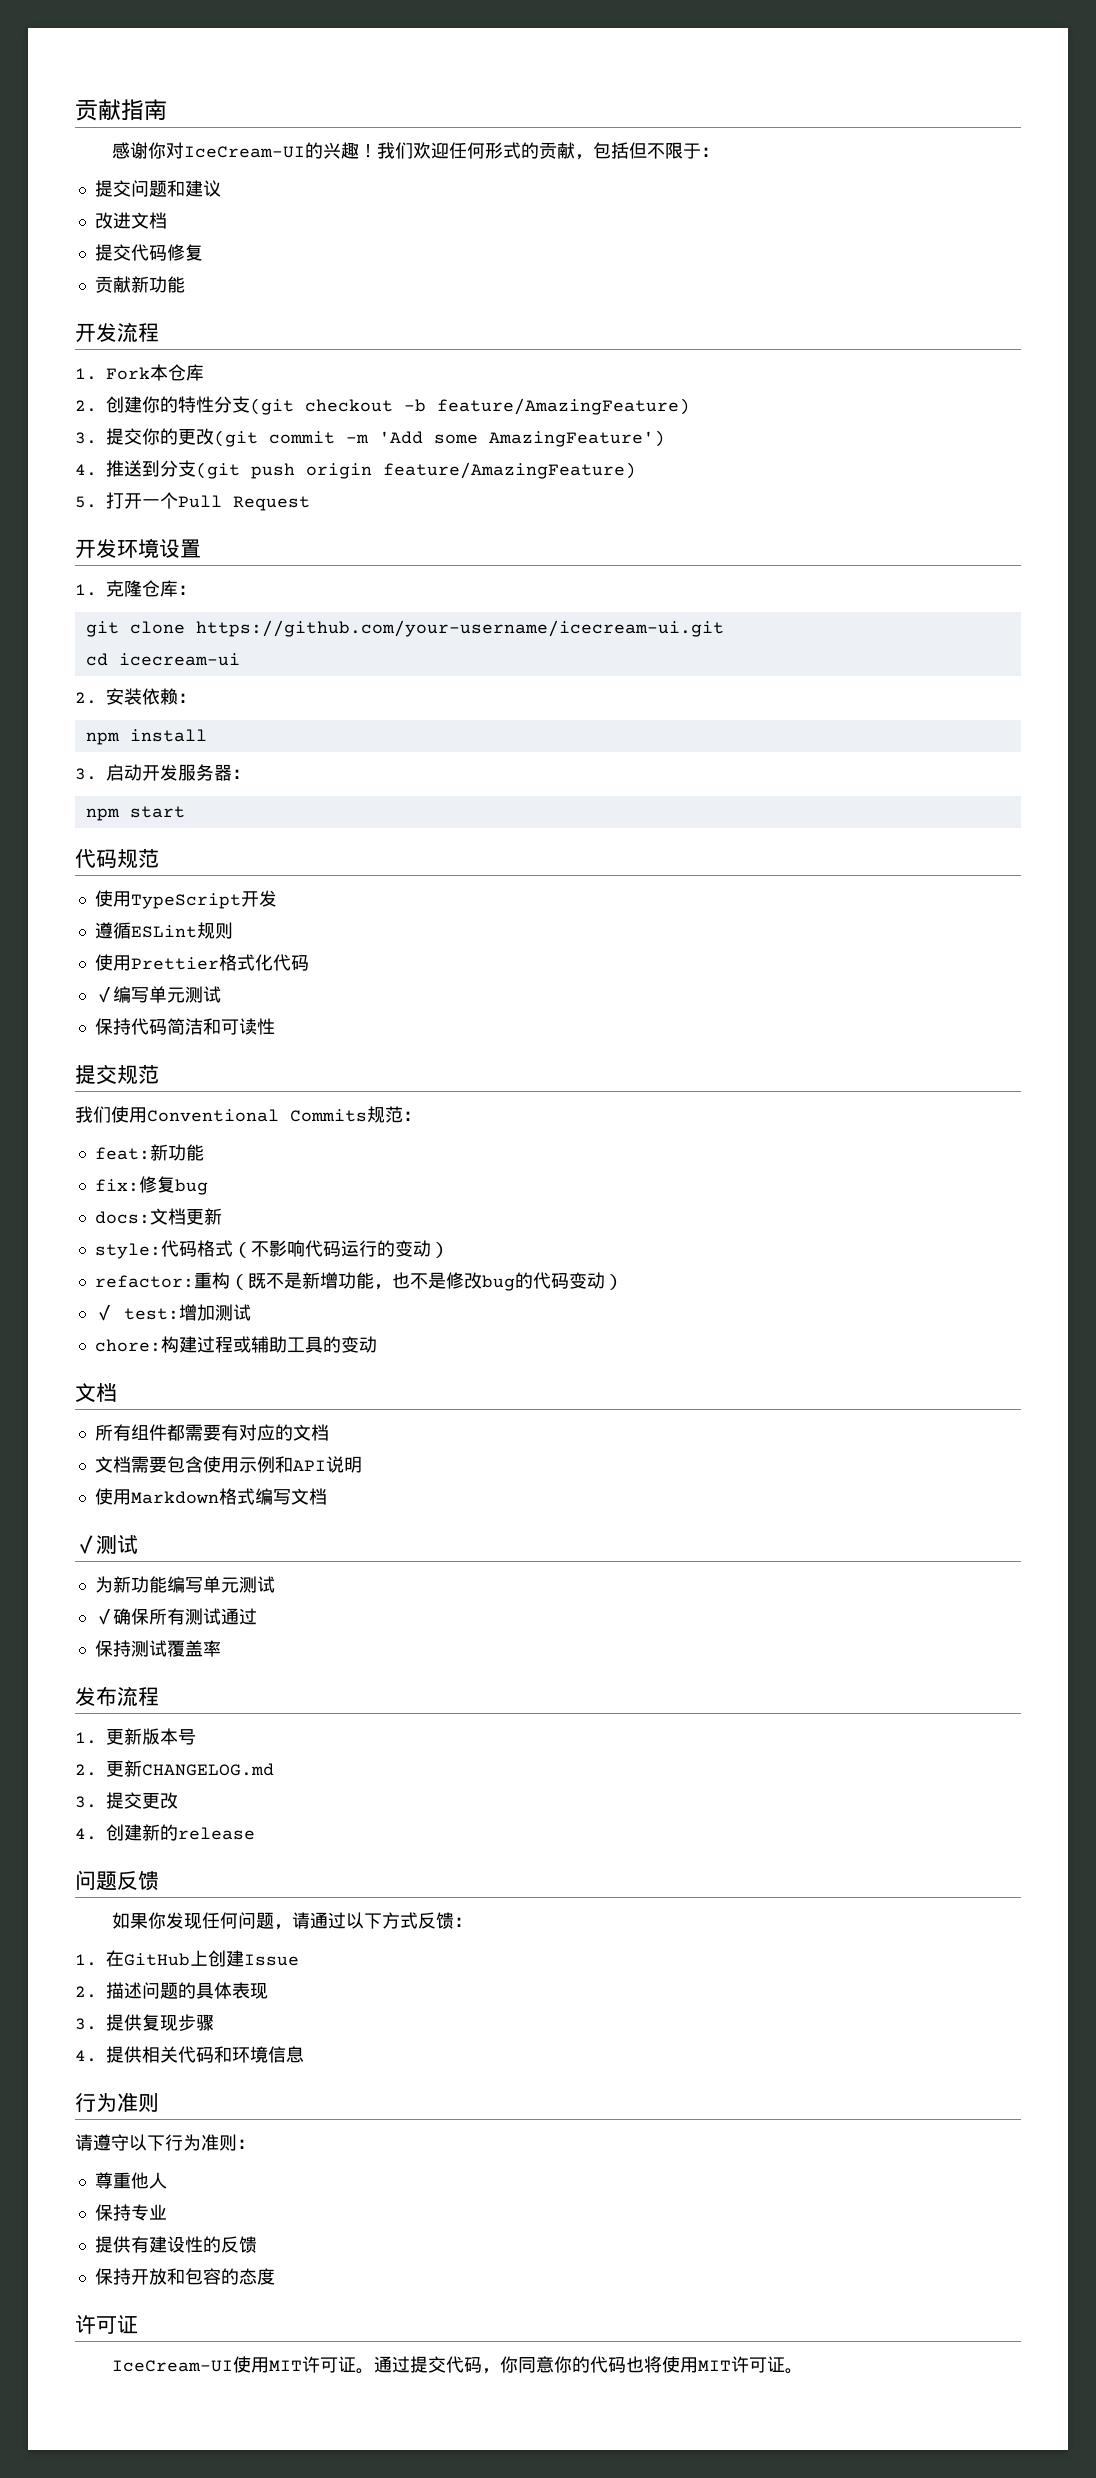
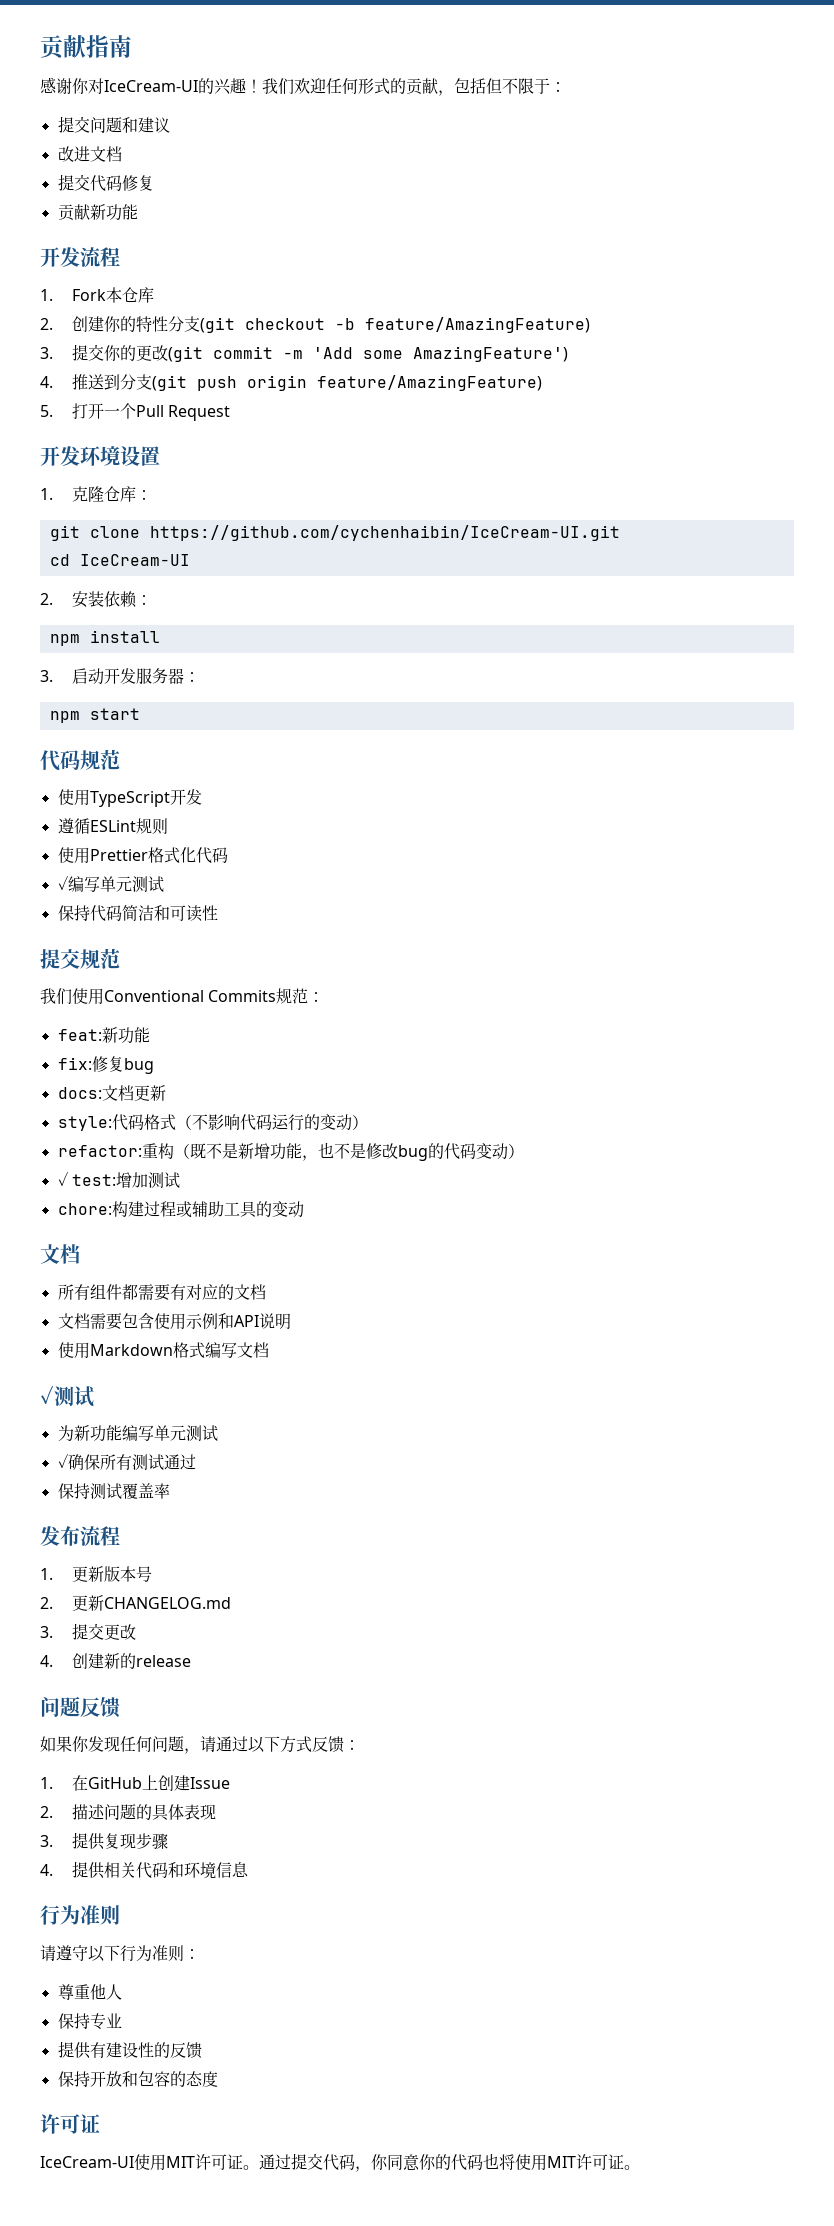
[195,620,724,637] https://github.com/your-username/icecream-ui.git -> [149,525,620,541] https://github.com/cychenhaibin/IceCream-UI.git
[118,653,240,666] icecream-ui -> [79,554,190,566] IceCream-UI

